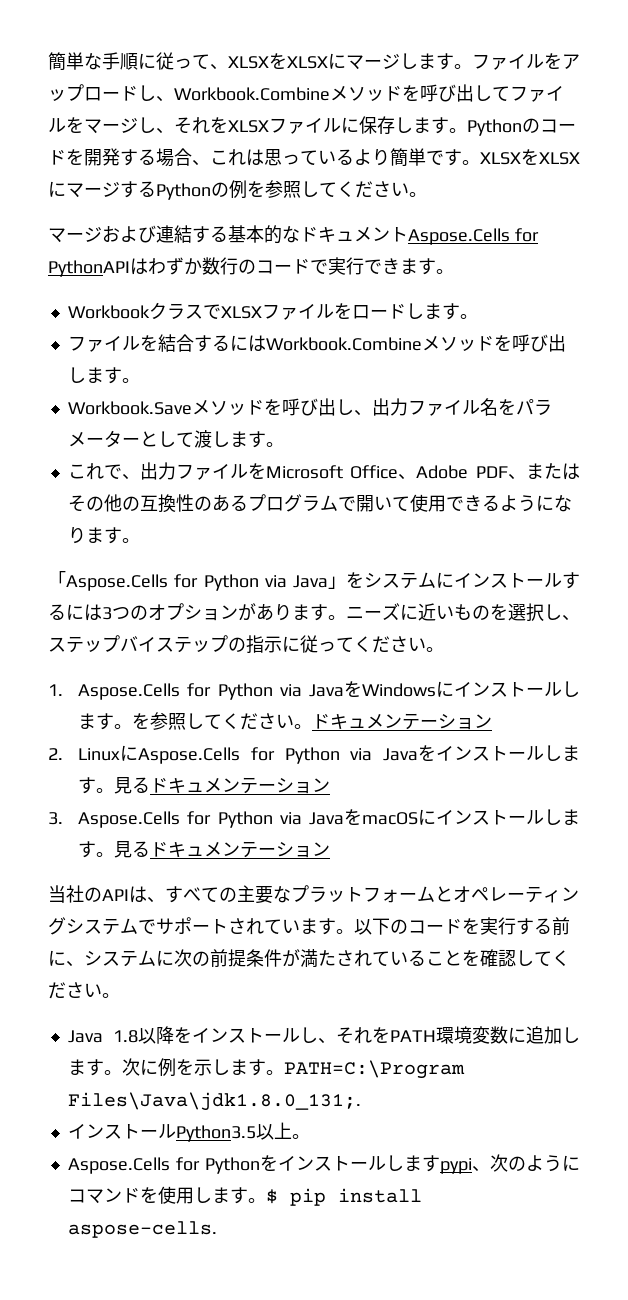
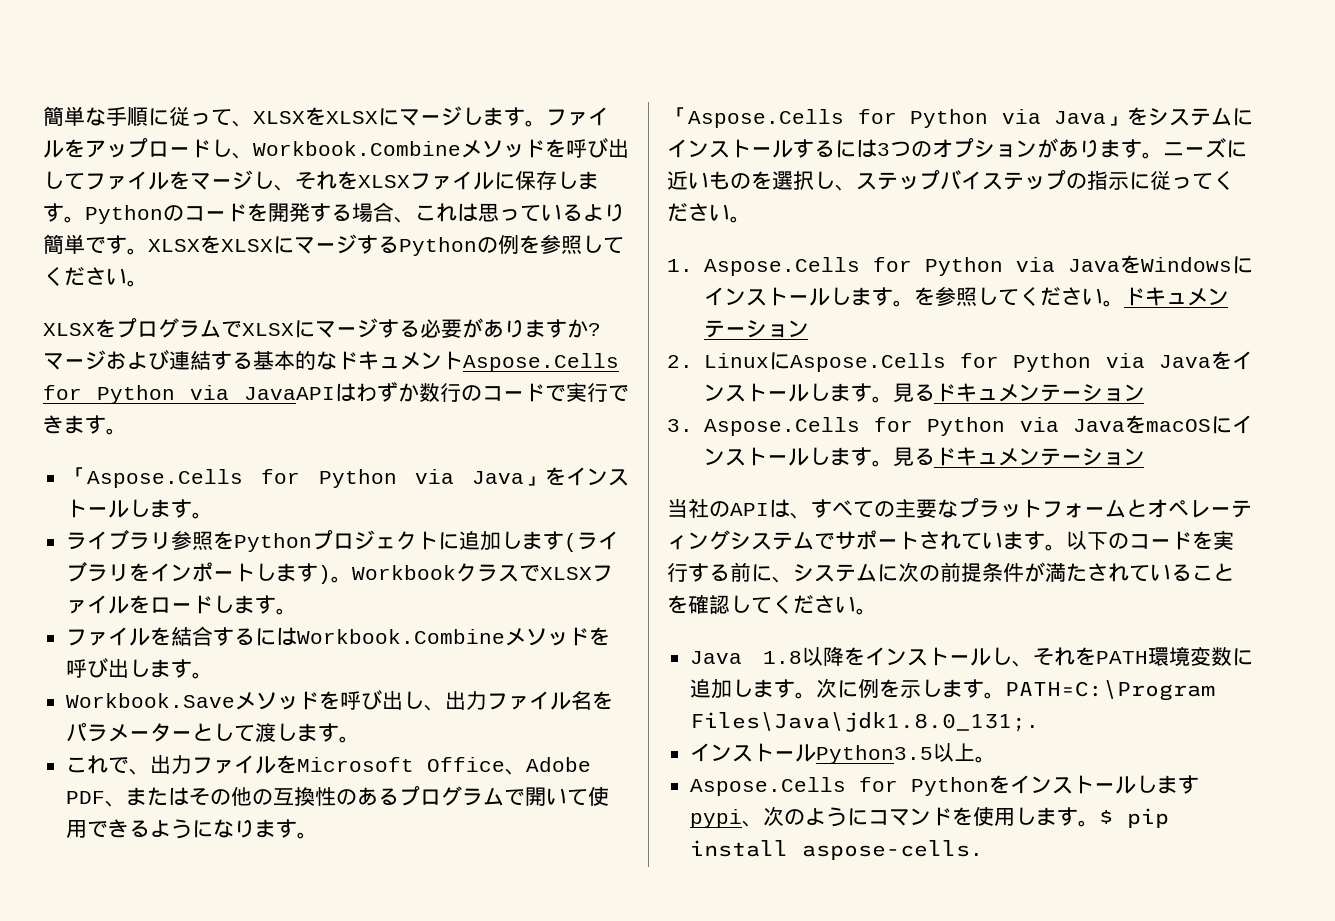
(427, 194) none -> [43,318,601,338] XLSXをプログラムでXLSXにマージする必要がありますか?
[48,260,130,277] PythonAPI -> [97,385,335,404] Python via JavaAPI
(454, 271) none -> [66,467,629,488] [66,499,214,519] [66,530,620,552] [66,562,353,584] 「Aspose.Cells for Python via Java」をインストールします。 // ライブラリ参照をPythonプロジェクトに追加します(ライブラリをインポートします)。

